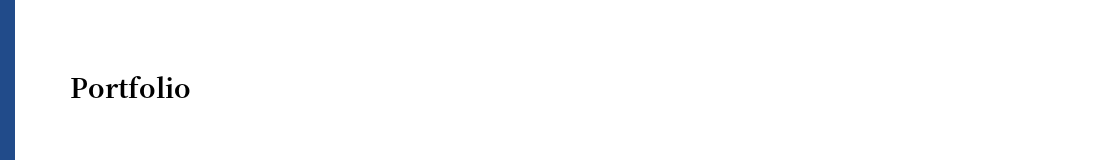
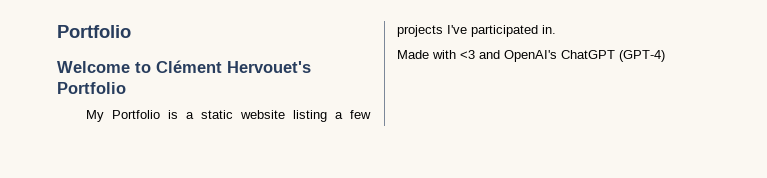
[70,76,191,98] Portfolio -> [57,25,131,38] [57,60,311,73] [57,82,126,94] [86,110,371,122] [397,25,556,37] [397,50,665,62] Portfolio // Welcome to Clément Hervouet's Portfolio // My Portfolio is a static website listing a few projects I've participated in. // Made with <3 and OpenAI's ChatGPT (GPT-4)

